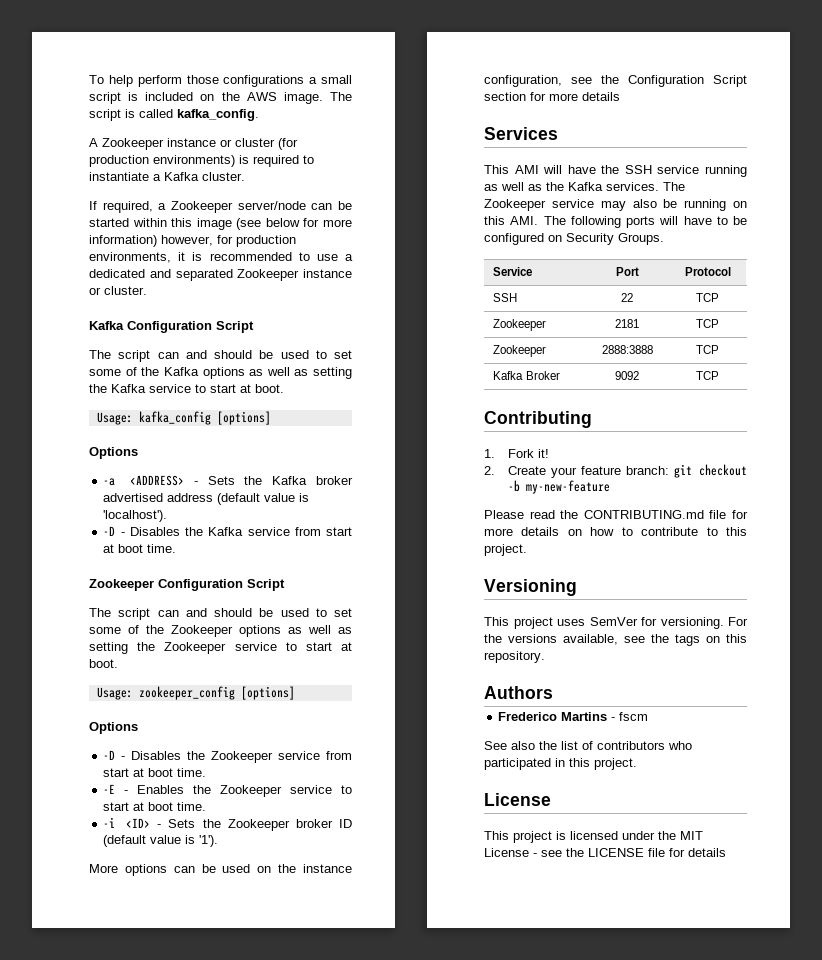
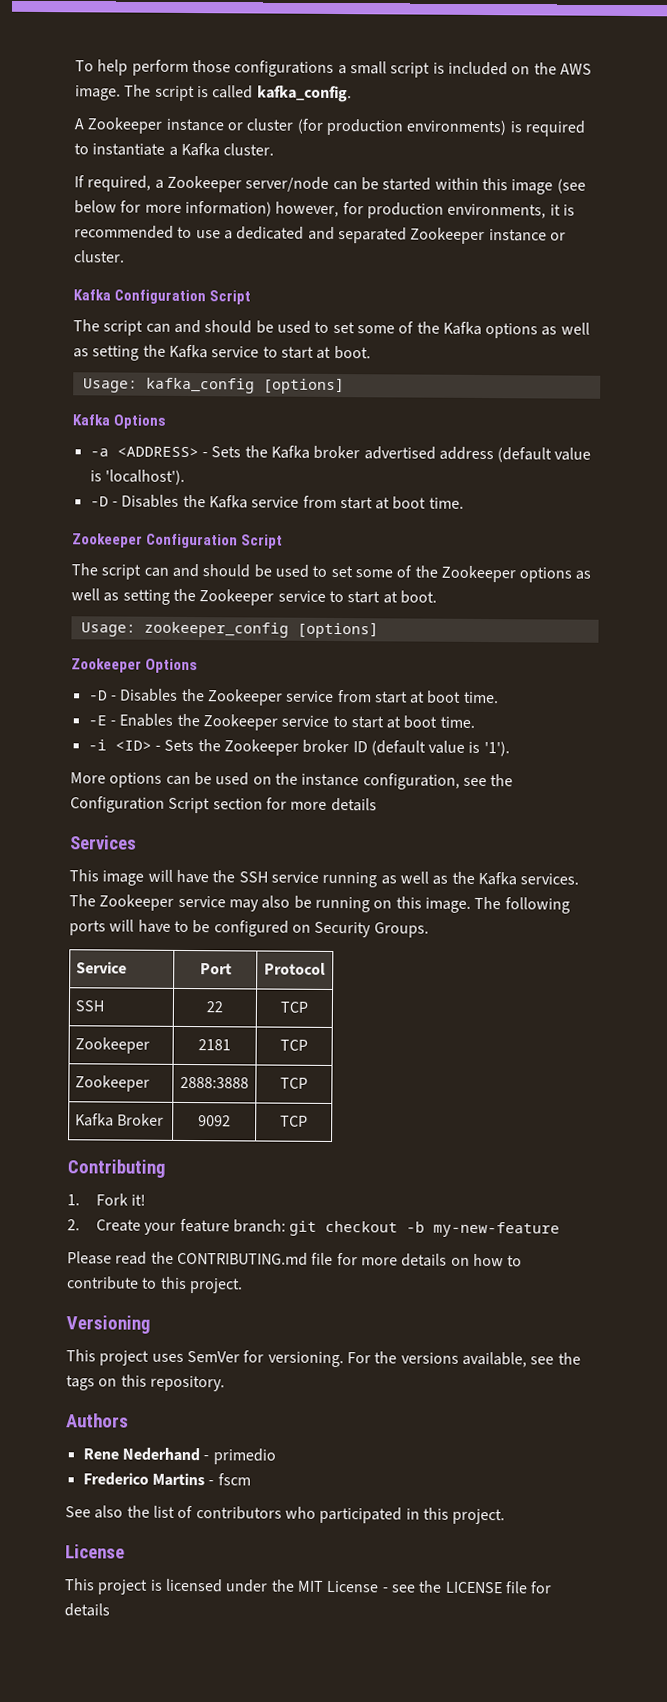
(271, 418) none -> [72,414,110,426] Kafka
(295, 693) none -> [71,658,142,673] Zookeeper
[514,165,539,174] AMI -> [102,870,145,886] image
[510,216,539,225] AMI. -> [424,897,471,913] image.
(553, 692) none -> [82,1447,276,1465] // Rene Nederhand - primedio

